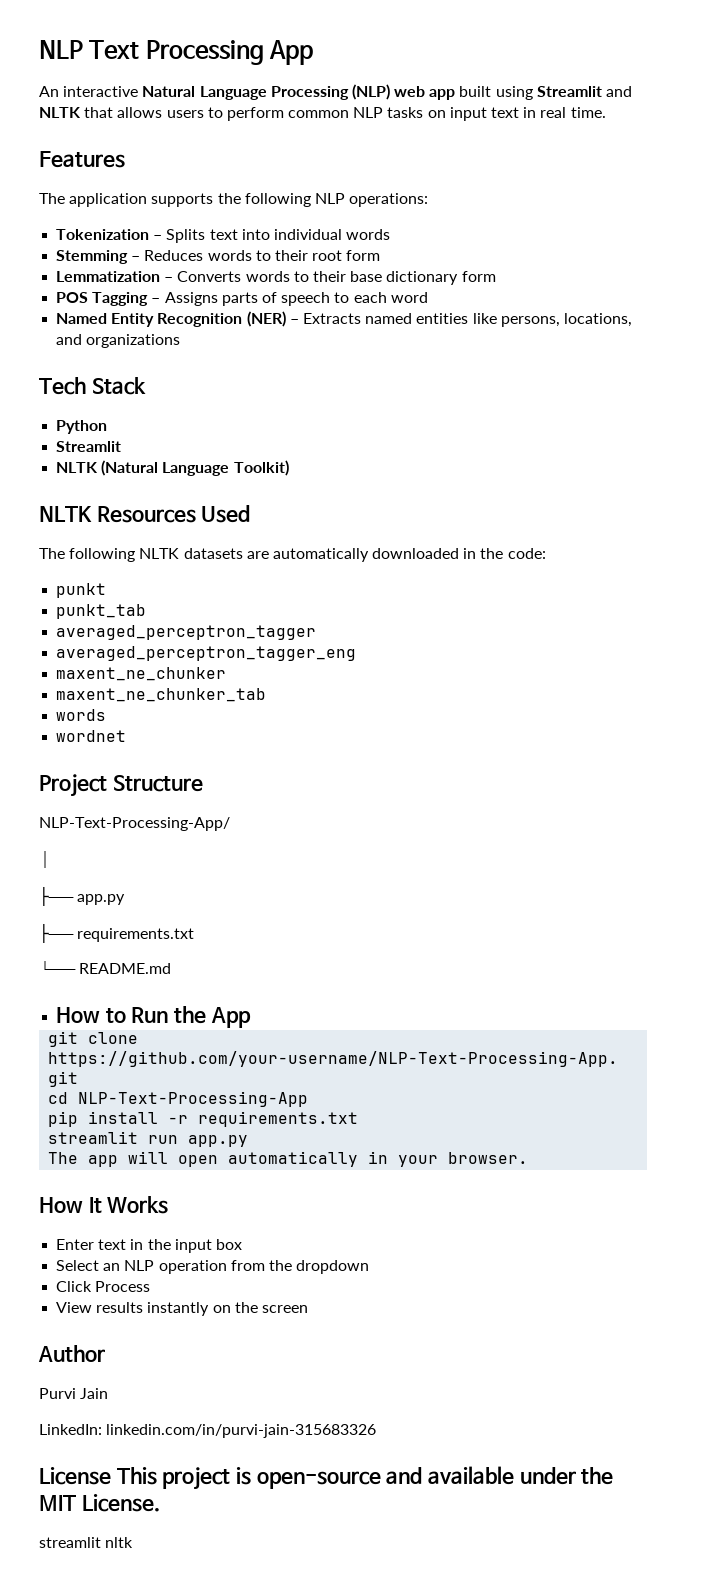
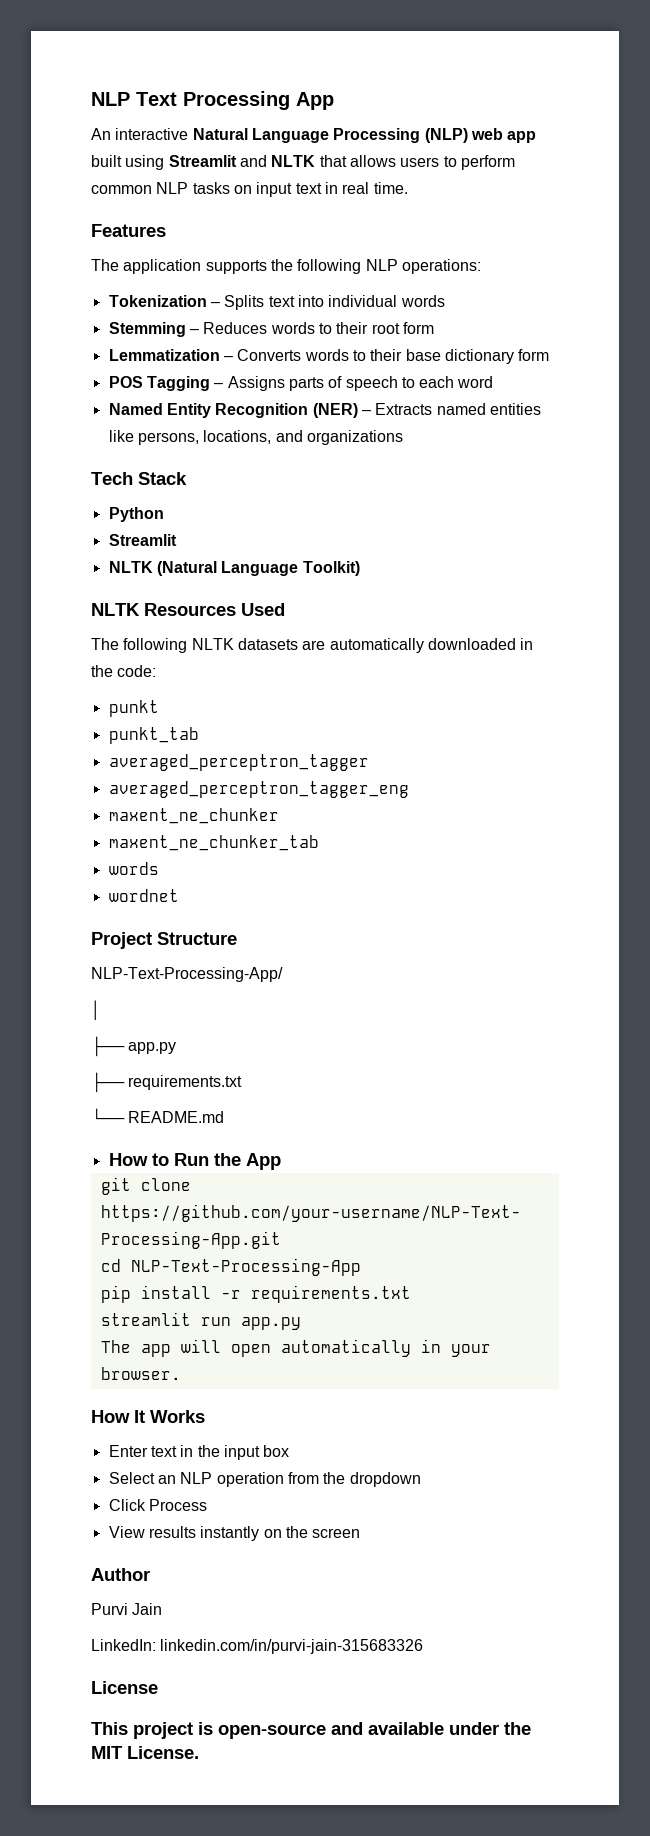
(111, 1476) none -> (158, 1687) //
[39,1537,134,1548] // streamlit nltk -> (199, 1752) none

